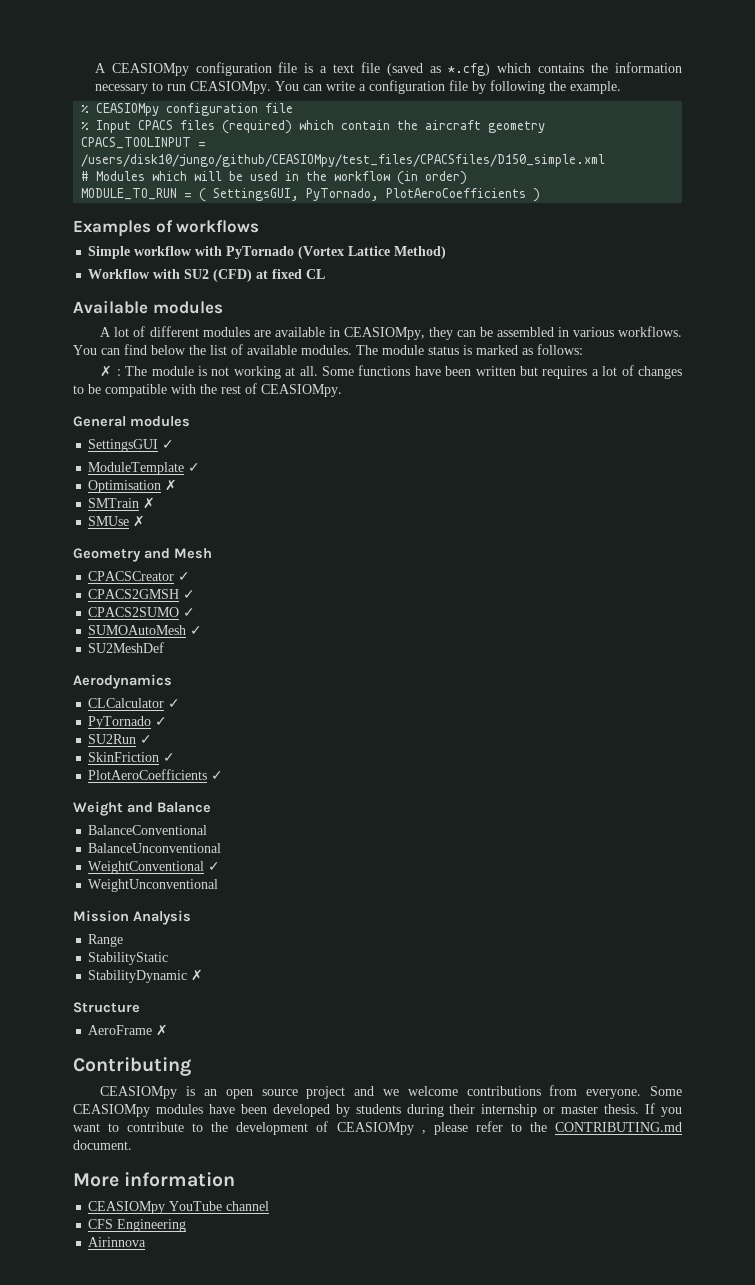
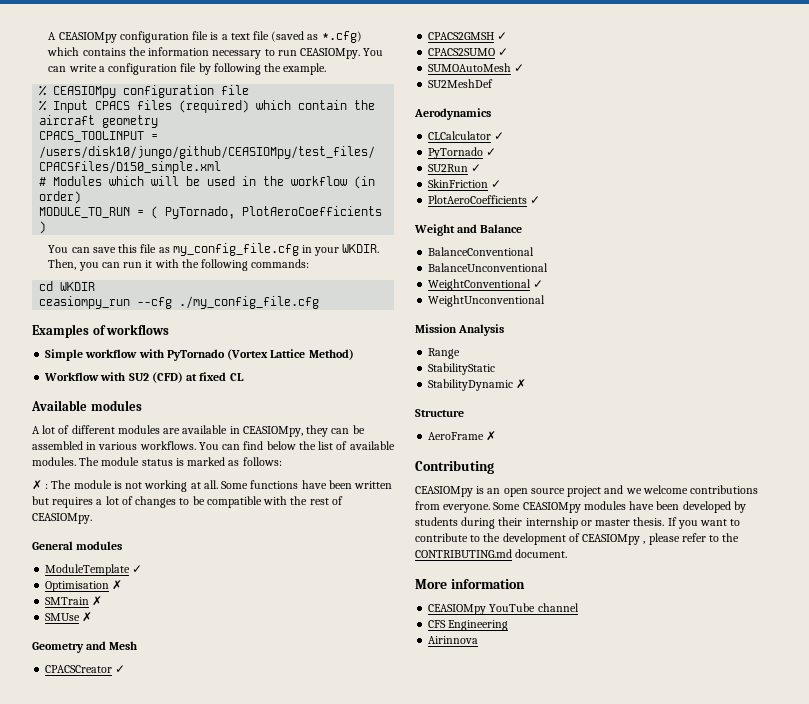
[213,188,300,201] SettingsGUI, -> (159, 212) none
(541, 195) none -> [48,243,380,256] [48,259,310,271] [39,281,96,291] [39,296,320,309] // You can save this file as my_config_file.cfg in your WKDIR. Then, you can run it with the following commands: // cd WKDIR // ceasiompy_run --cfg ./my_config_file.cfg
[88,439,175,452] // SettingsGUI ✓ -> (123, 545) none

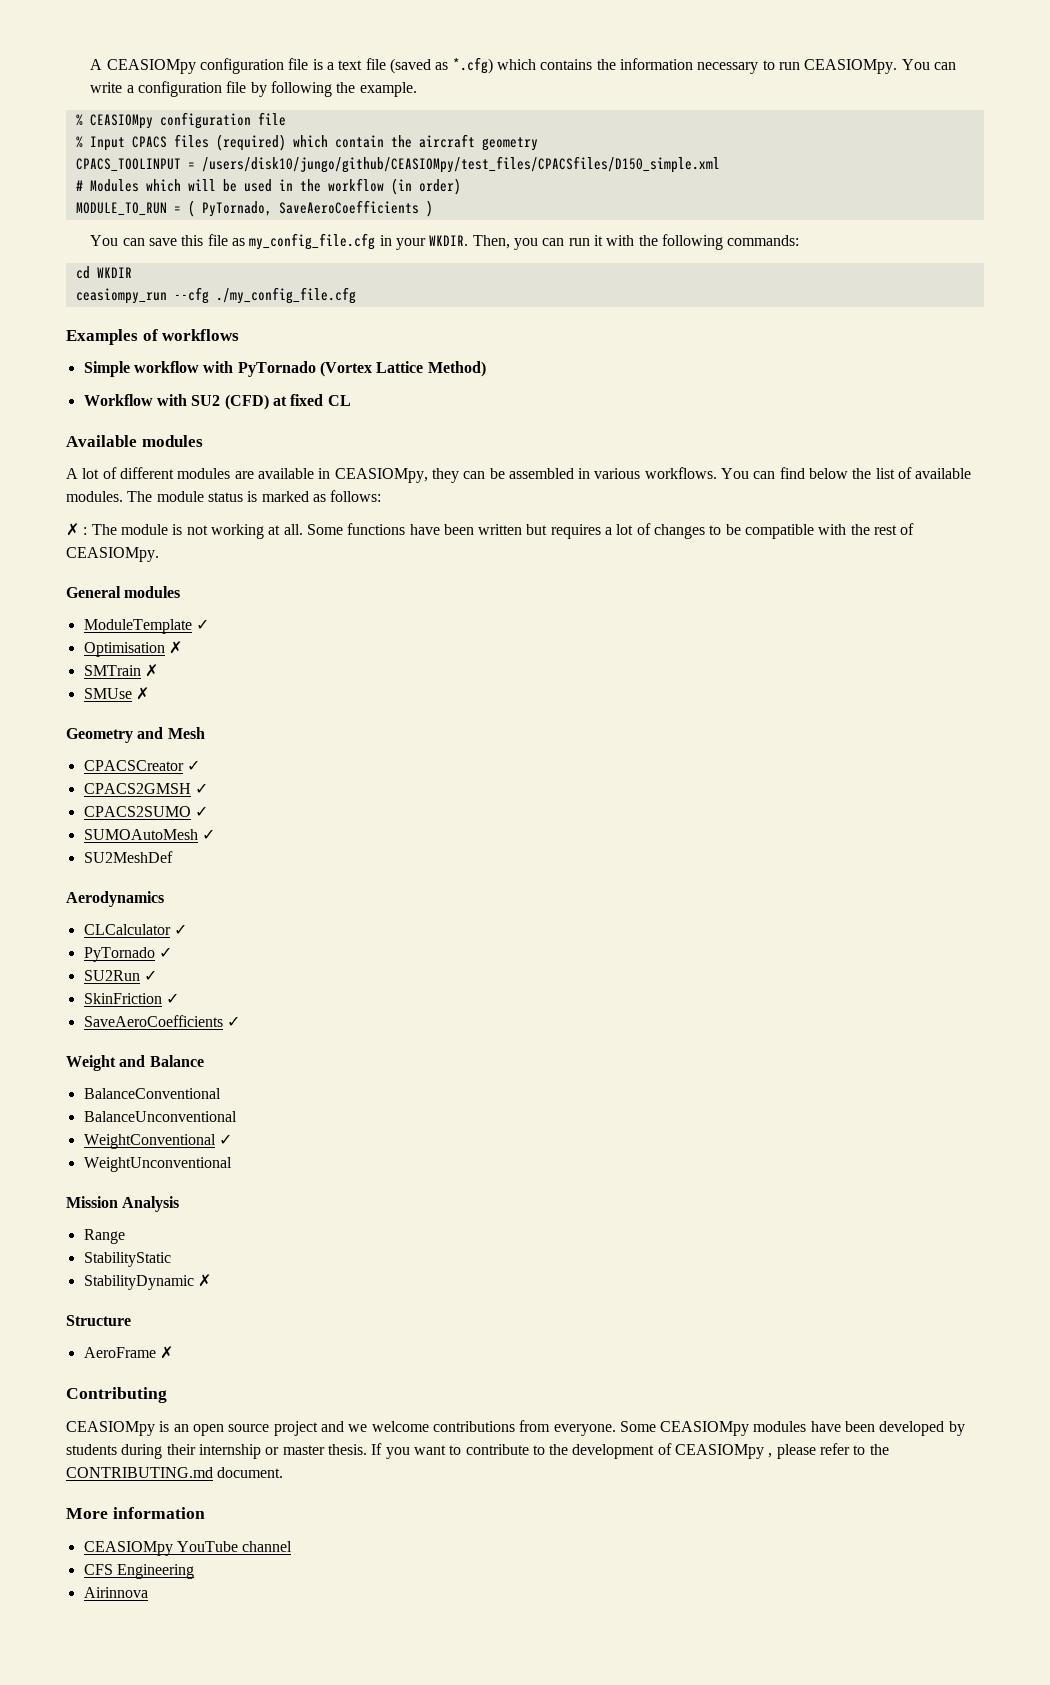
[242,206,383,216] PlotAeroCoefficients -> [278,200,419,214] SaveAeroCoefficients
[428,195,528,204] PlotAeroCoefficients -> [83,1015,223,1027] SaveAeroCoefficients

